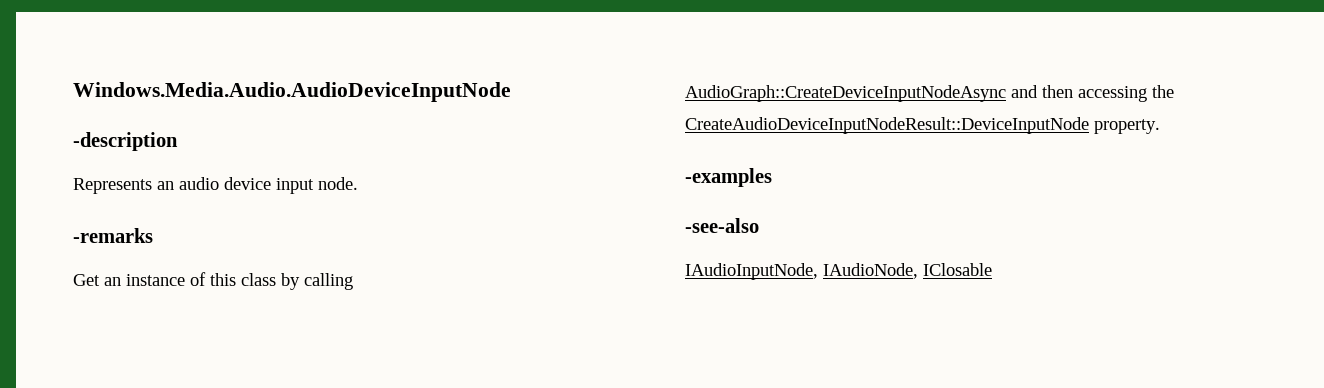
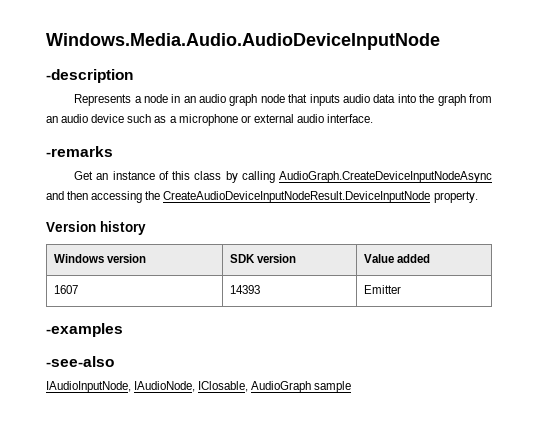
[157,177,358,194] an audio device input node. -> [134,94,492,106] [46,114,374,126] a node in an audio graph node that inputs audio data into the graph from an audio device such as a microphone or external audio interface.
[685,85,1006,102] AudioGraph::CreateDeviceInputNodeAsync -> [279,171,492,183] AudioGraph.CreateDeviceInputNodeAsync
[685,117,1089,134] CreateAudioDeviceInputNodeResult::DeviceInputNode -> [163,191,431,203] CreateAudioDeviceInputNodeResult.DeviceInputNode
(1160, 126) none -> [46,221,146,235] [53,254,147,263] [229,254,297,263] [363,254,431,263] [53,285,78,294] [229,285,260,294] [363,285,401,294] // Version history // Windows version | SDK version | Value added // 1607 | 14393 | Emitter
[923,263,992,276] IClosable -> [198,381,352,393] IClosable, AudioGraph sample

